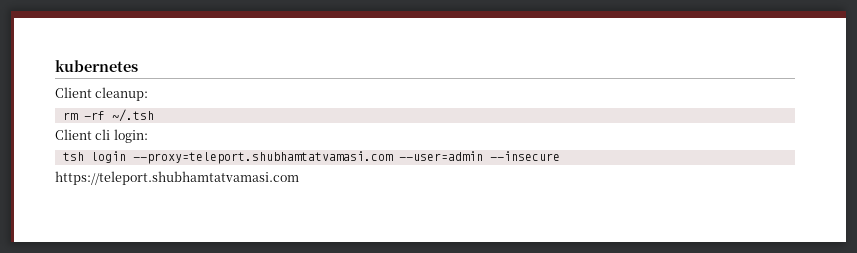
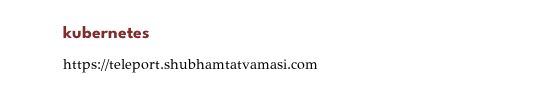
[55,87,149,101] [62,109,154,122] [55,129,148,143] [62,151,560,164] // Client cleanup: // rm -rf ~/.tsh // Client cli login: // tsh login --proxy=teleport.shubhamtatvamasi.com --user=admin --insecure -> (150, 32) none

